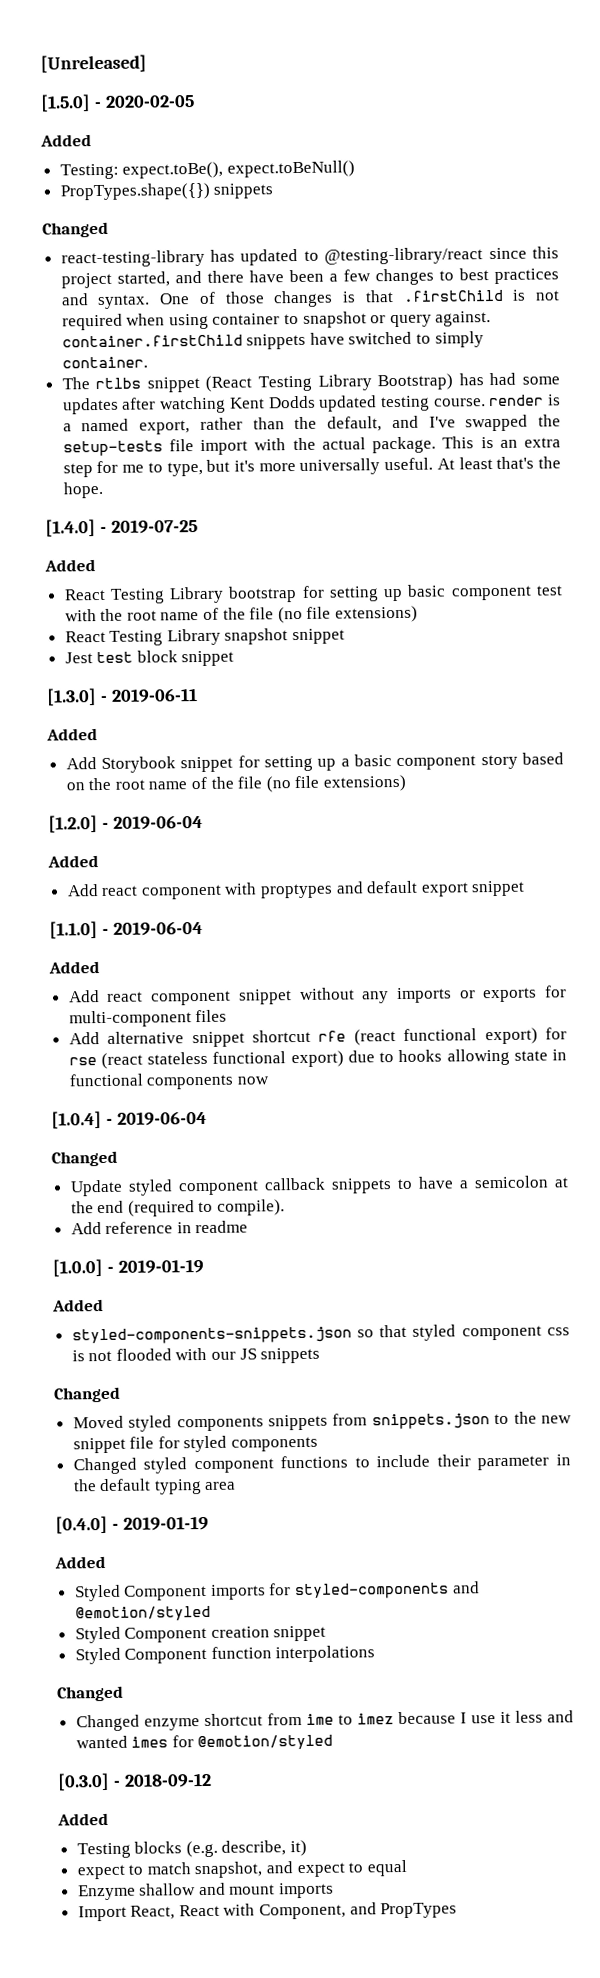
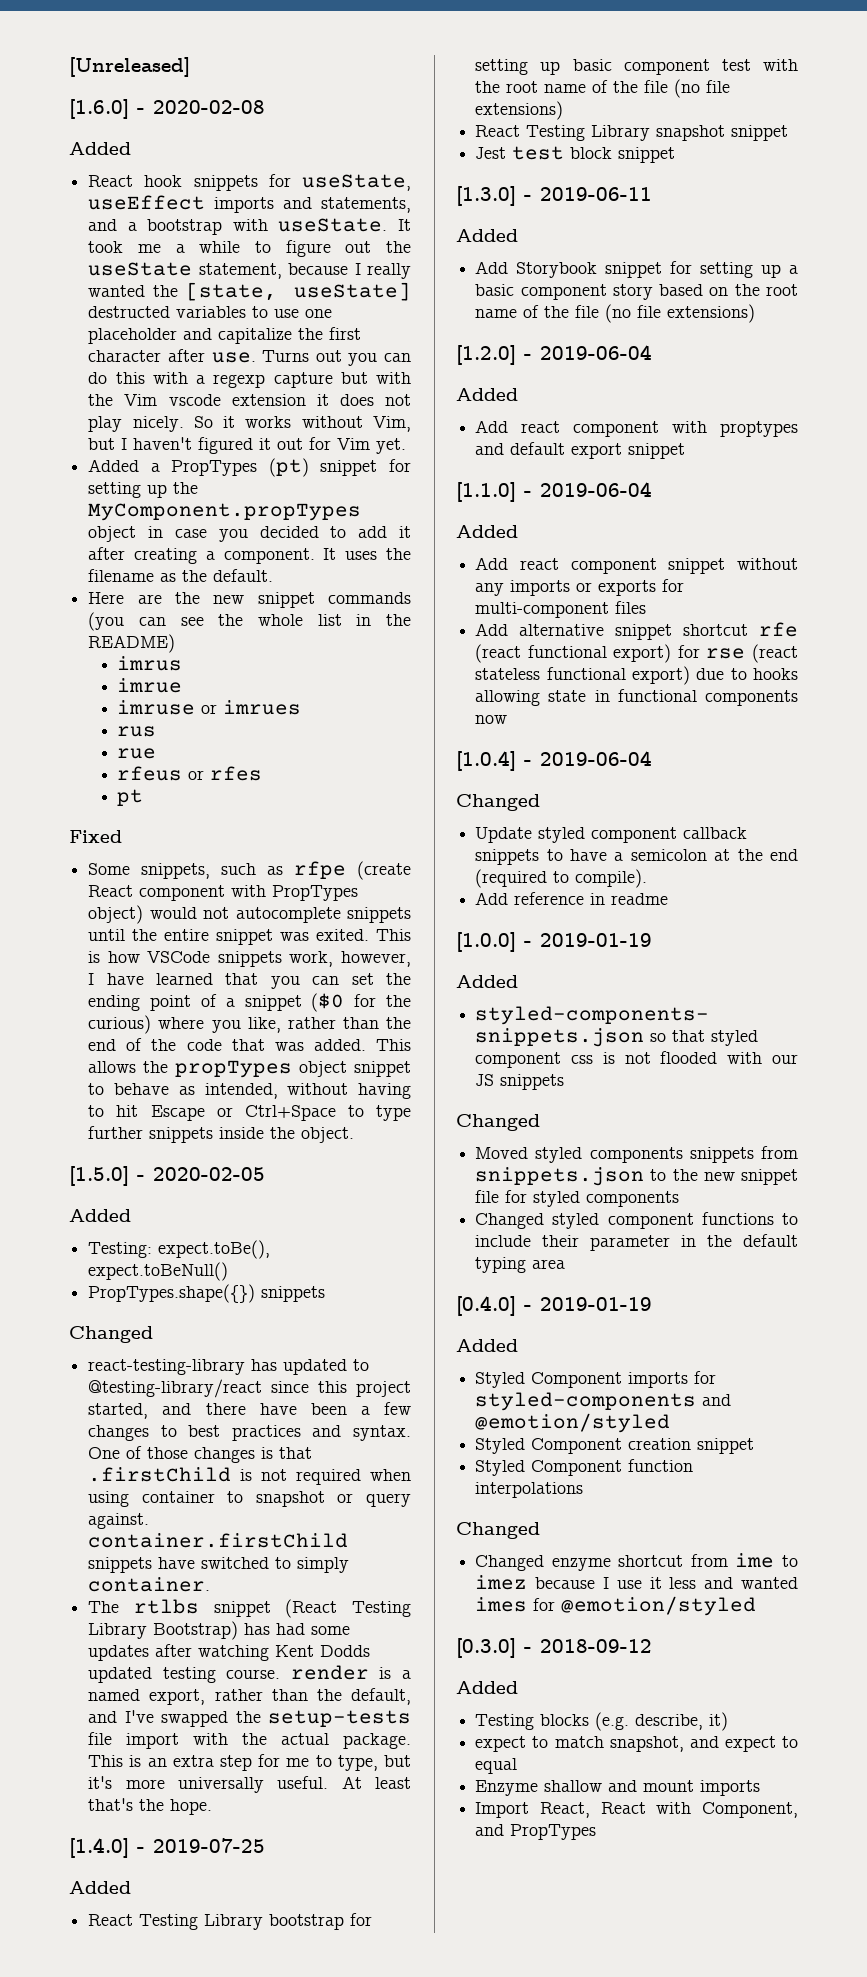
(147, 63) none -> [69,99,265,119] [69,142,131,155] [88,174,411,191] [88,195,411,213] [88,218,412,235] [88,240,411,257] [88,262,411,279] [88,282,411,301] [88,306,333,318] [88,327,362,344] [88,349,411,366] [88,372,411,388] [88,394,411,406] [88,416,411,432] [88,437,407,454] [88,458,412,477] [88,482,199,498] [88,503,362,521] [88,526,411,542] [88,547,411,564] [88,569,274,582] [88,592,411,608] [88,612,411,631] [88,634,176,653] [117,656,183,671] [117,678,183,693] [117,700,302,715] [117,726,157,737] [117,748,157,759] [117,766,263,781] [117,789,144,806] [69,830,122,843] [88,861,411,880] [88,885,359,901] [88,905,411,924] [88,929,412,945] [88,951,412,967] [88,973,411,989] [88,993,411,1012] [88,1015,411,1034] [88,1038,411,1051] [88,1060,411,1078] [88,1083,411,1099] [88,1105,411,1121] [88,1126,355,1143] // [1.6.0] - 2020-02-08 // Added // React hook snippets for useState, useEffect imports and statements, and a bootstrap with useState. It took me a while to figure out the useState statement, because I really wanted the [state, useState] destructed variables to use one placeholder and capitalize the first character after use. Turns out you can do this with a regexp capture but with the Vim vscode extension it does not play nicely. So it works without Vim, but I haven't figured it out for Vim yet. // Added a PropTypes (pt) snippet for setting up the MyComponent.propTypes object in case you decided to add it after creating a component. It uses the filename as the default. // Here are the new snippet commands (you can see the whole list in the README) // imrus // imrue // imruse or imrues // rus // rue // rfeus or rfes // pt // Fixed // Some snippets, such as rfpe (create React component with PropTypes object) would not autocomplete snippets until the entire snippet was exited. This is how VSCode snippets work, however, I have learned that you can set the ending point of a snippet ($0 for the curious) where you like, rather than the end of the code that was added. This allows the propTypes object snippet to behave as intended, without having to hit Escape or Ctrl+Space to type further snippets inside the object.

